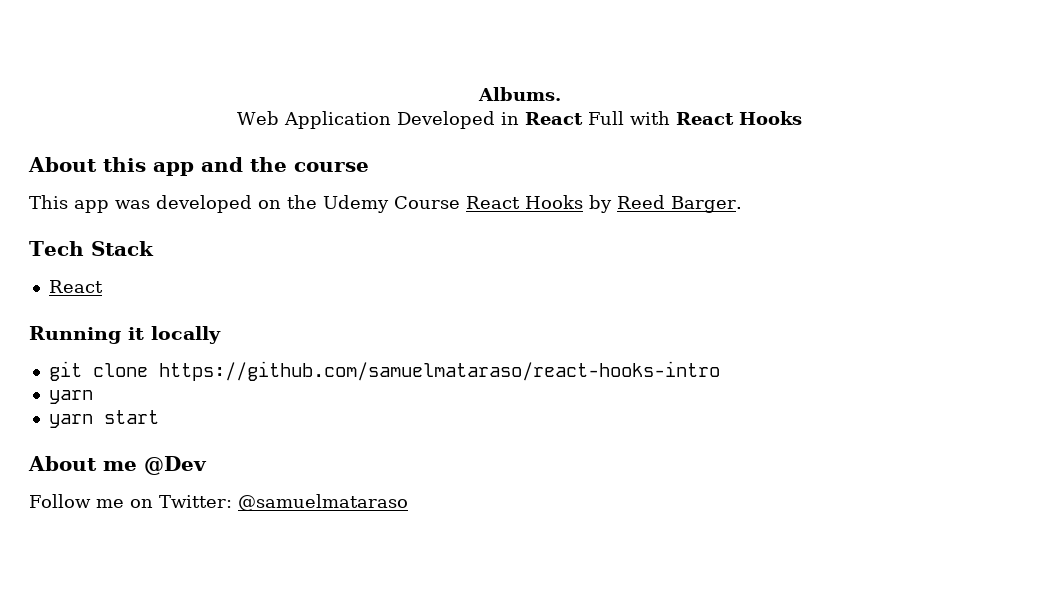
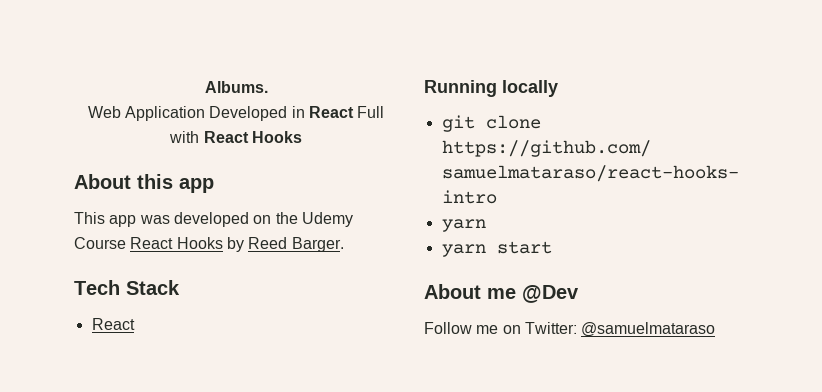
[201,157,369,172] and the course -> (214, 185) none
[128,327,144,340] it -> (497, 88) none

